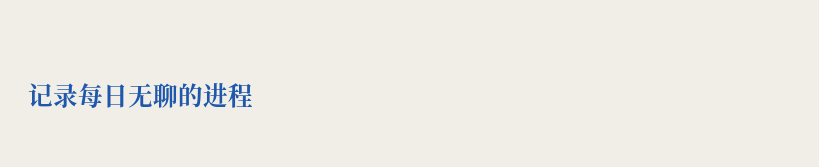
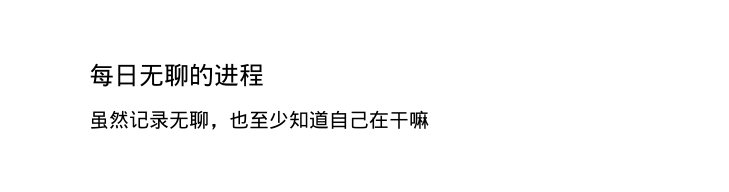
[28,83,78,108] 记录 -> (89, 75) none
(253, 95) none -> [89,110,429,130] // 虽然记录无聊，也至少知道自己在干嘛

